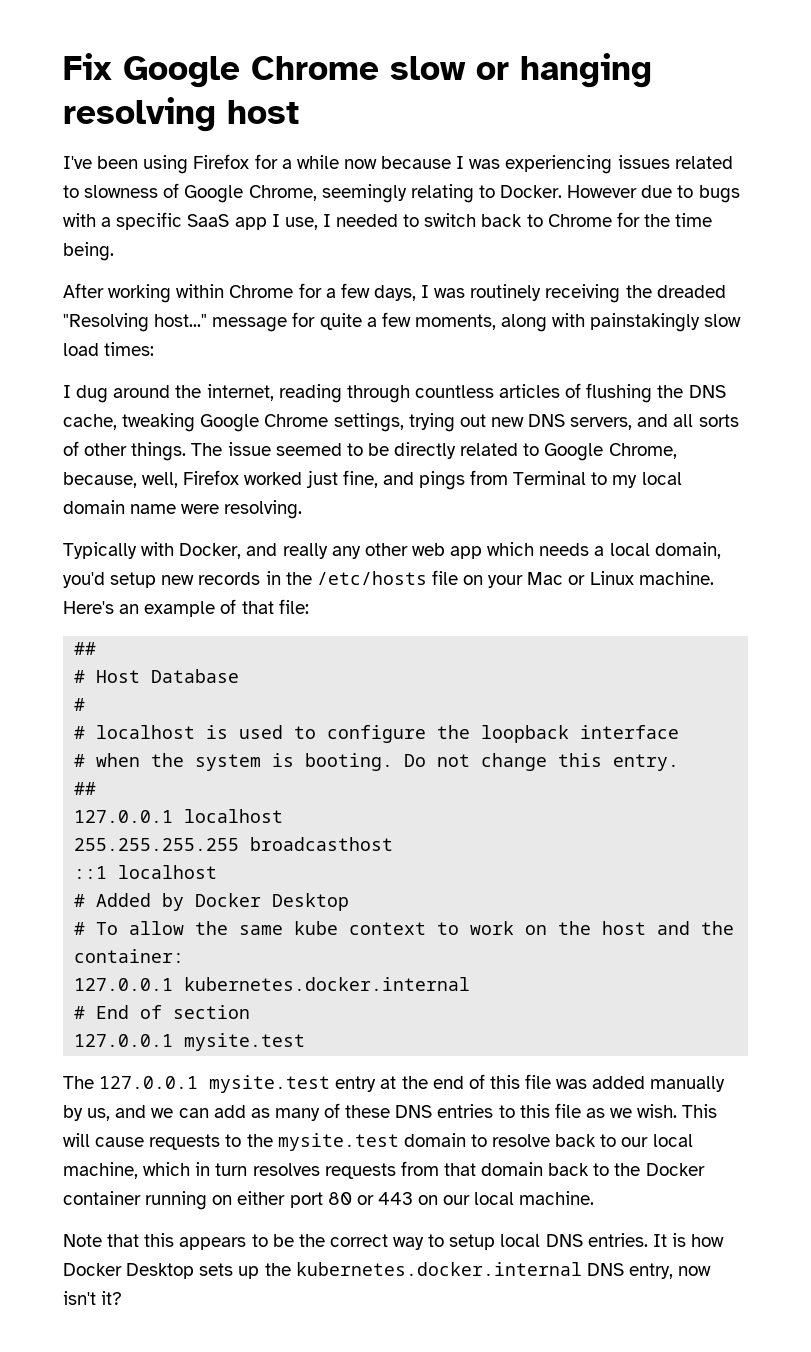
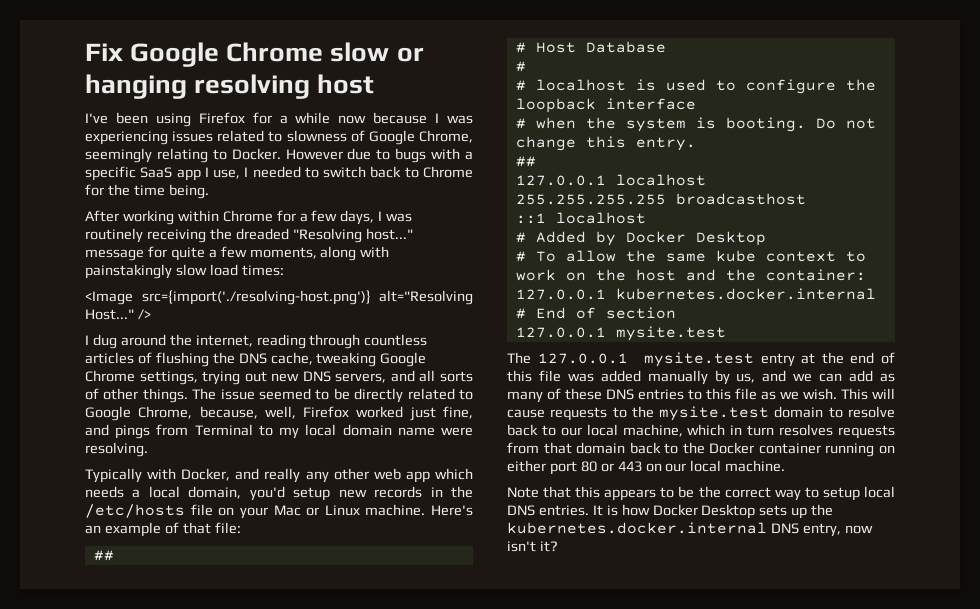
(155, 349) none -> [85,290,473,305] [85,309,151,320] // <Image src={import('./resolving-host.png')} alt="Resolving Host..." />

